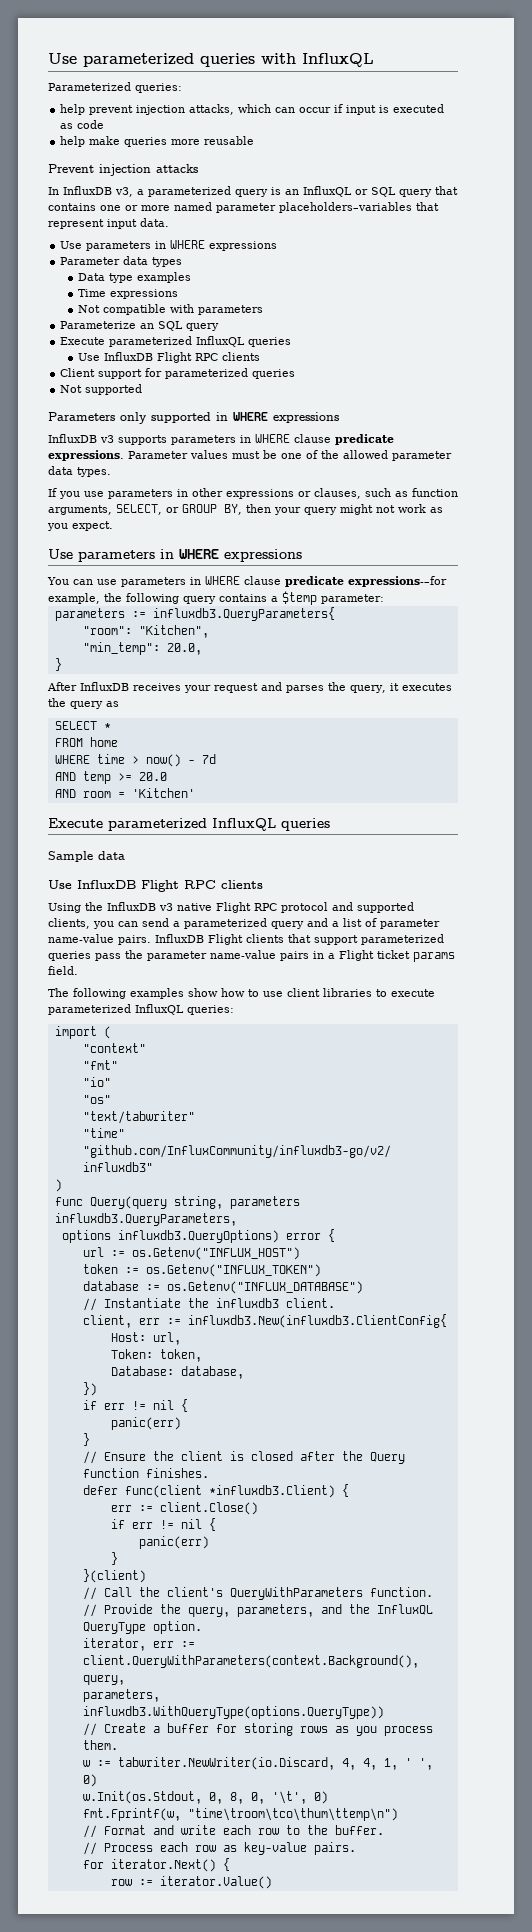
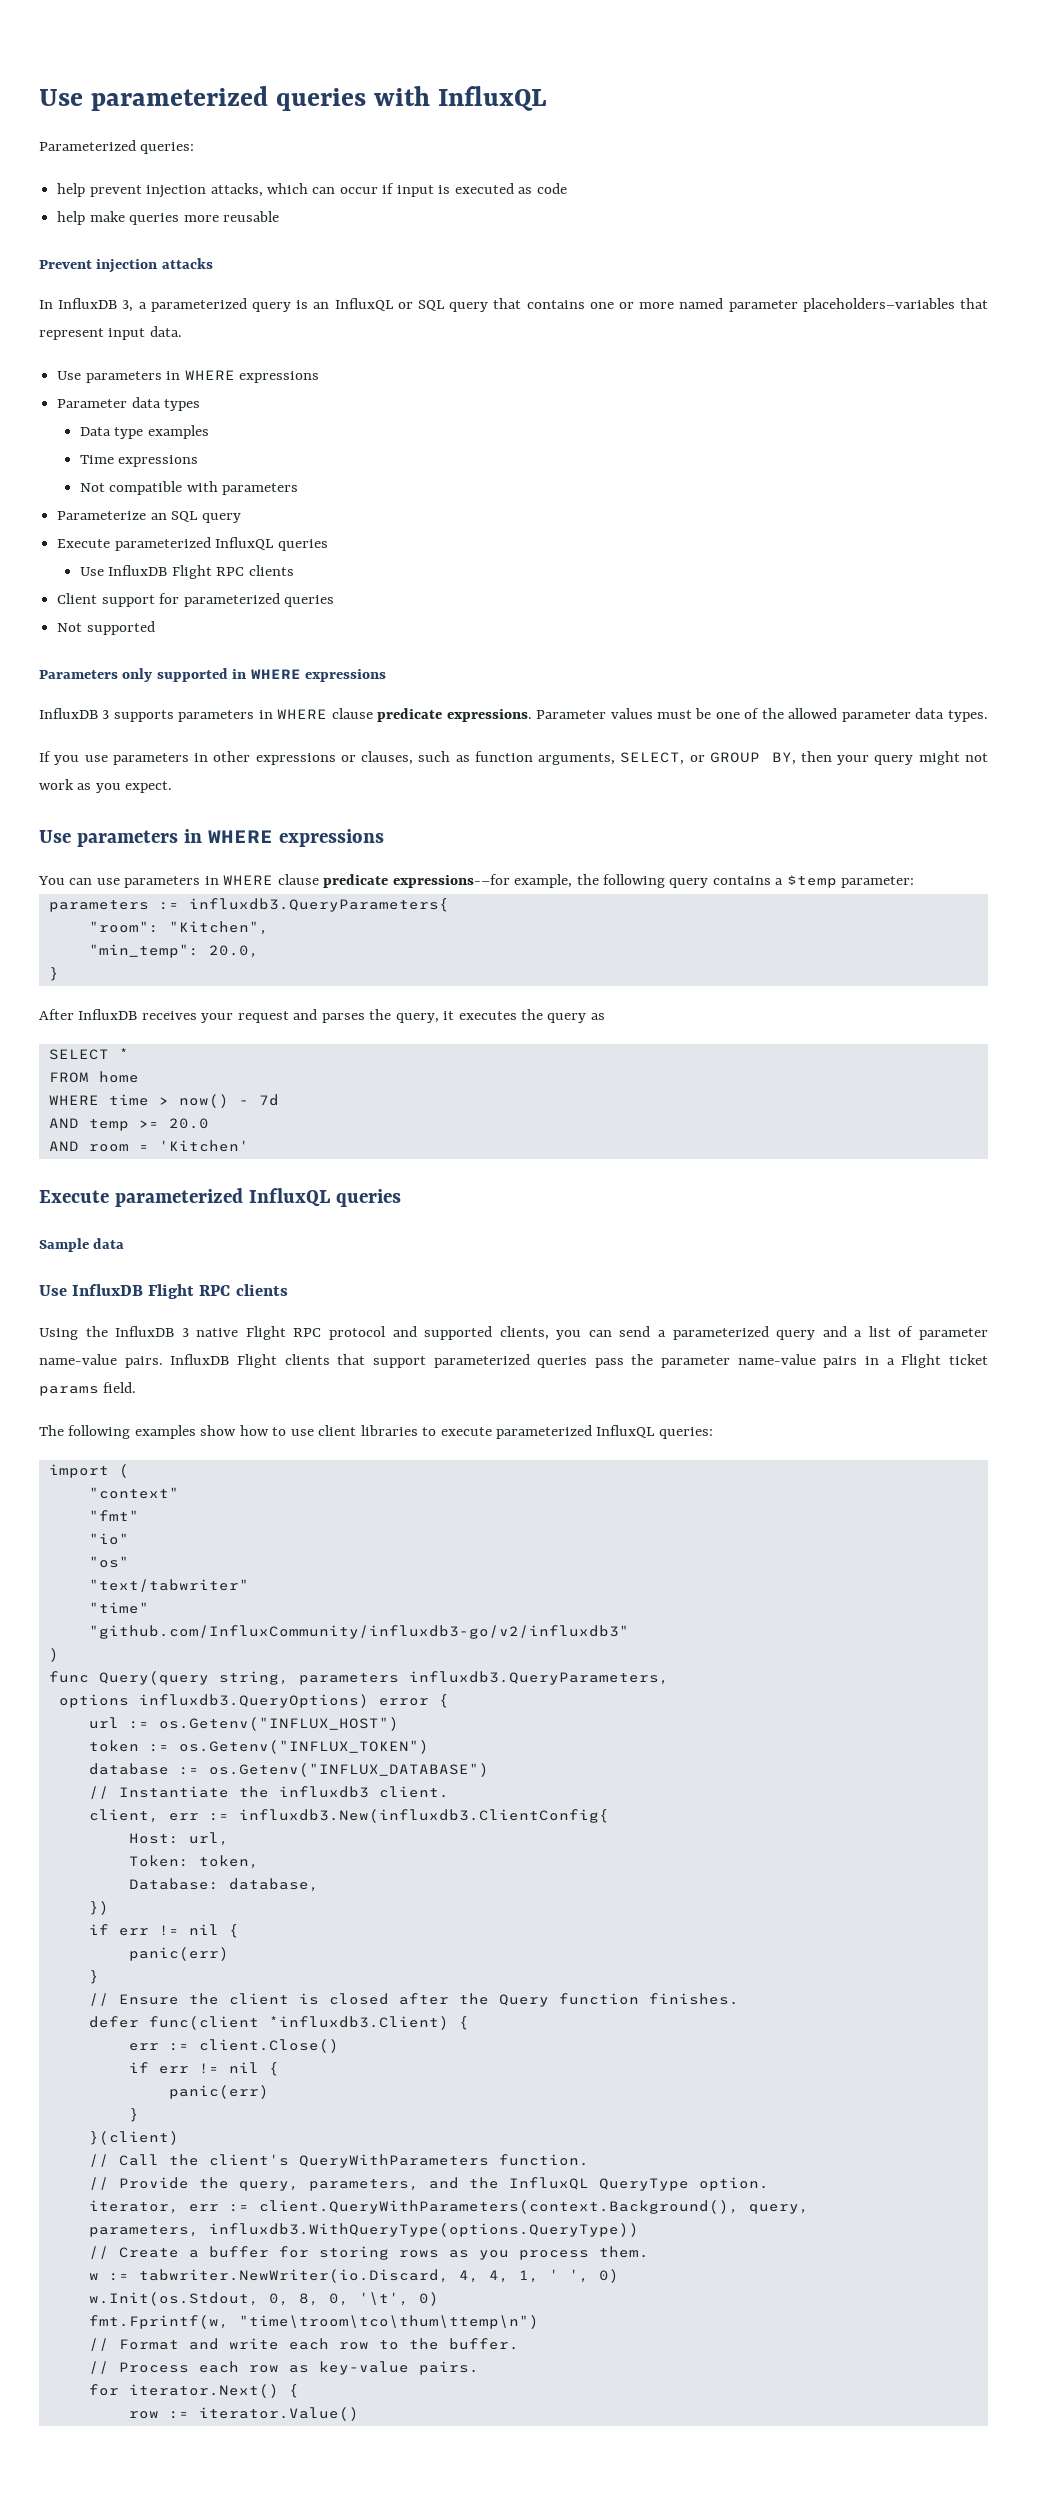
[115,187,133,197] v3, -> [122,300,134,312] 3,
[100,435,114,443] v3 -> [102,710,110,719] 3
[159,903,173,911] v3 -> [181,1328,189,1337] 3

